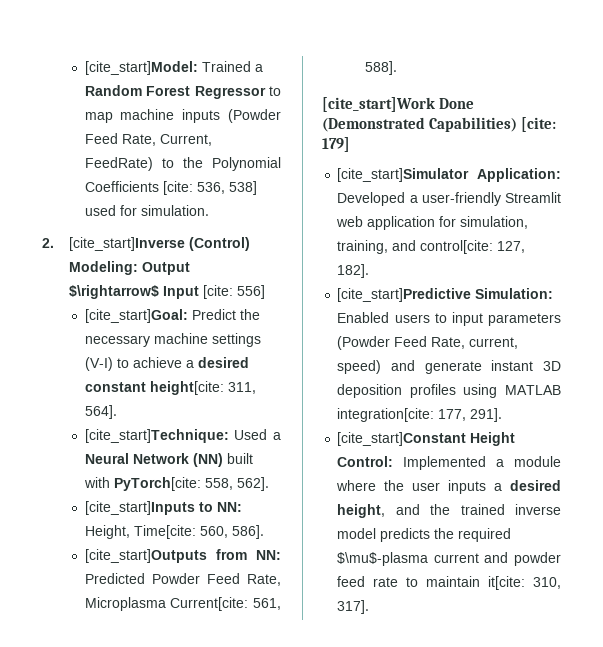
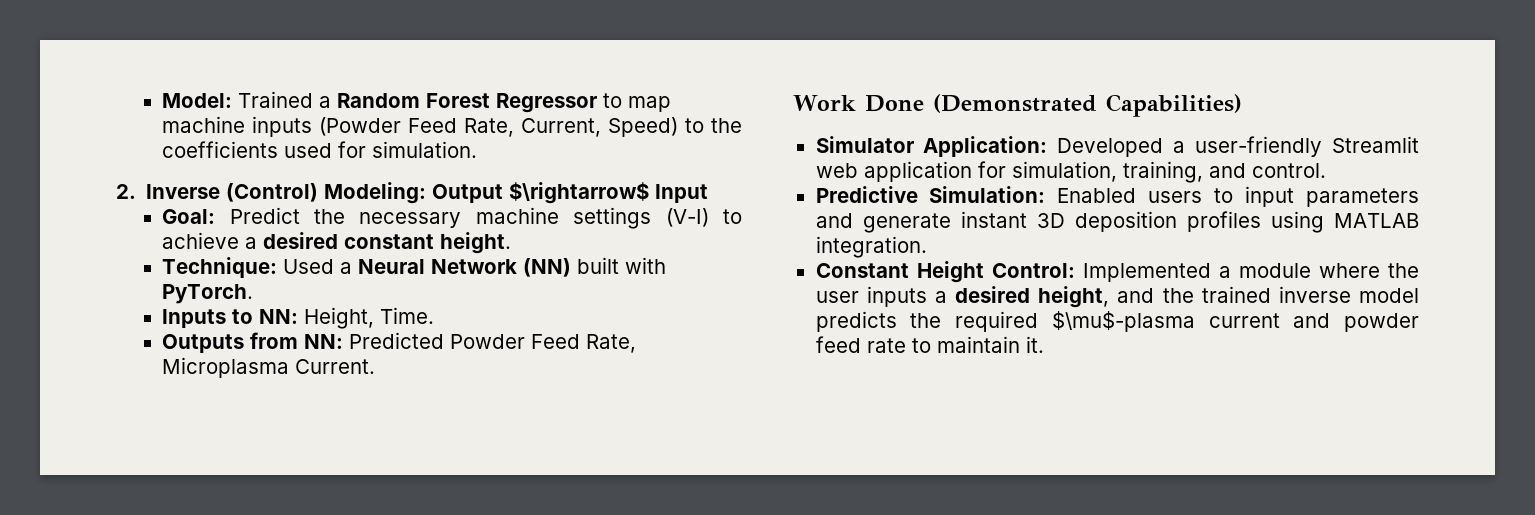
[84,61,198,75] [cite_start]Model: -> [162,93,233,108] Model:
[84,157,153,171] FeedRate) -> [608,117,679,137] Speed)
[212,157,281,171] [84,181,257,195] Polynomial Coefficients [cite: 536, 538] -> [162,141,279,158] coefficients
[69,237,186,251] [cite_start]Inverse -> [146,184,221,199] Inverse
[203,285,266,299] [84,309,188,323] [cite: 556] // [cite_start]Goal: -> [162,209,216,224] // Goal:
[149,381,256,395] [84,405,117,419] [84,429,229,443] height[cite: 311, 564]. // [cite_start]Technique: -> [440,232,512,254] [162,257,278,278] height. // Technique:
[113,477,269,491] [84,501,242,515] [84,525,264,539] [84,549,207,563] PyTorch[cite: 558, 562]. // [cite_start]Inputs to NN: Height, Time[cite: 560, 586]. // [cite_start]Outputs -> [162,284,254,304] [162,307,435,329] [162,334,245,353] PyTorch. // Inputs to NN: Height, Time. // Outputs
[170,597,281,611] [364,61,397,75] [322,97,435,112] Current[cite: 561, 588]. // [cite_start]Work -> [295,359,376,374] [793,95,856,111] Current. // Work
[521,117,557,132] [322,137,350,152] [337,168,470,182] [cite: 179] // [cite_start]Simulator -> [815,136,914,153] // Simulator
[420,240,526,254] [337,264,370,278] [337,288,472,302] control[cite: 127, 182]. // [cite_start]Predictive -> [1251,163,1326,178] [815,186,918,203] control. // Predictive
[337,336,519,350] [337,360,382,374] (Powder Feed Rate, current, speed) -> (1419, 197) none
[337,408,503,422] [337,432,467,446] integration[cite: 177, 291]. // [cite_start]Constant -> [815,236,927,258] [815,263,909,278] integration. // Constant
[488,576,561,590] [337,600,370,614] it[cite: 310, 317]. -> [1025,336,1044,353] it.

